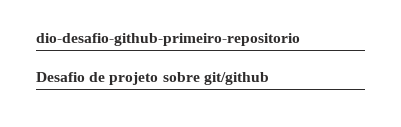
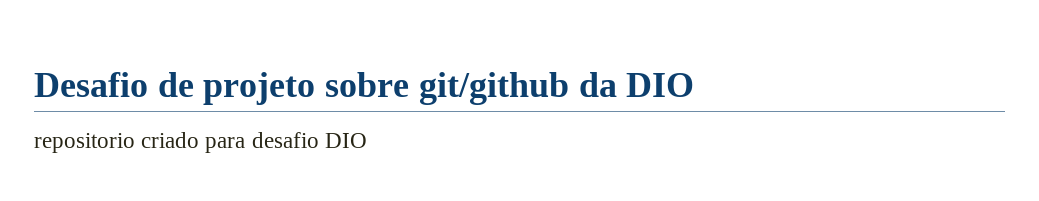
[36,33,300,46] dio-desafio-github-primeiro-repositorio // -> (34, 84) none
(269, 78) none -> [578,72,695,97] [34,132,367,153] da DIO // repositorio criado para desafio DIO

